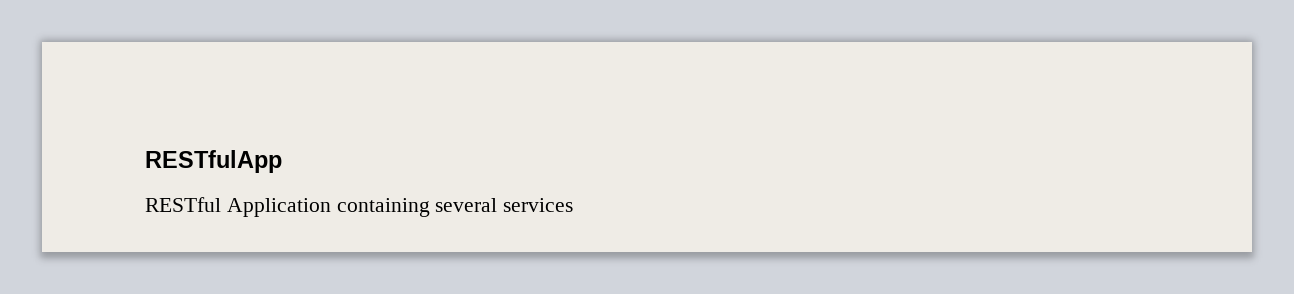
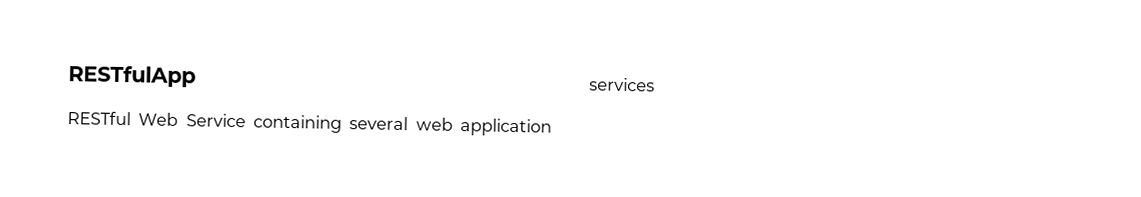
[226,198,498,217] Application containing several -> [138,112,552,137] Web Service containing several web application

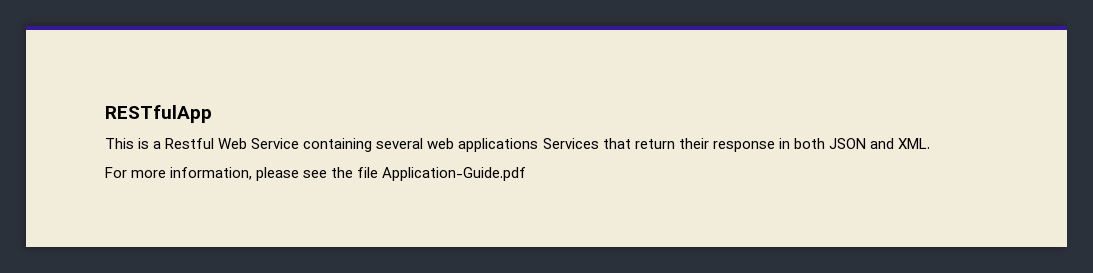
[67,111,131,126] RESTful -> [105,138,215,149] This is a Restful
[459,118,552,137] [589,77,655,92] application services -> [458,138,930,152] [105,167,527,181] applications Services that return their response in both JSON and XML. // For more information, please see the file Application-Guide.pdf

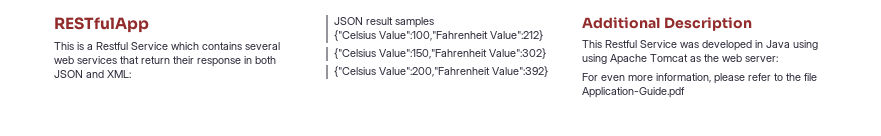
[218,138,599,152] Web Service containing several web applications Services -> [131,42,280,50] [54,56,117,64] Service which contains several web services
[897,138,930,149] XML. -> [107,70,131,78] [333,17,434,28] [333,30,543,41] [333,48,546,59] [333,66,548,77] [582,17,752,31] [582,40,818,51] [582,54,778,65] XML: // JSON result samples // {"Celsius Value":100,"Fahrenheit Value":212} // {"Celsius Value":150,"Fahrenheit Value":302} // {"Celsius Value":200,"Fahrenheit Value":392} // Additional Description // This Restful Service was developed in Java using using Apache Tomcat as the web server:
(127, 172) none -> [601,75,625,81] even
[303,170,328,178] see -> [748,73,783,81] refer to

